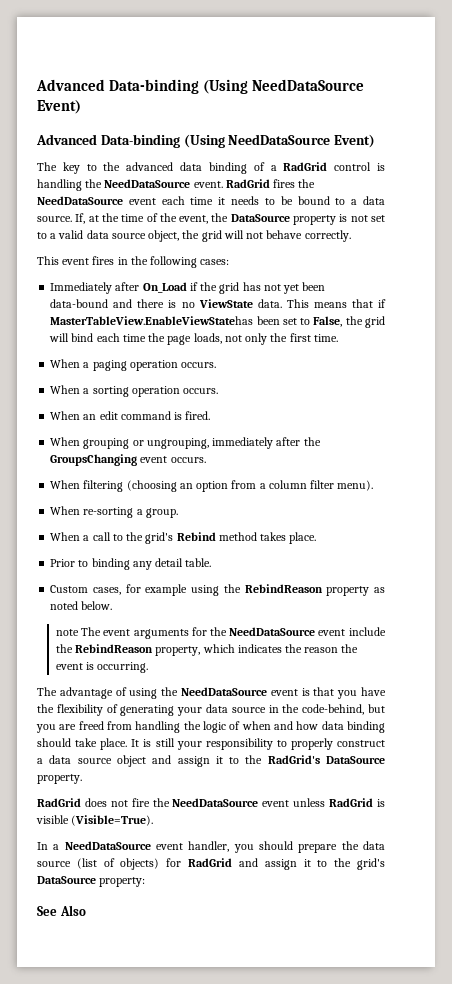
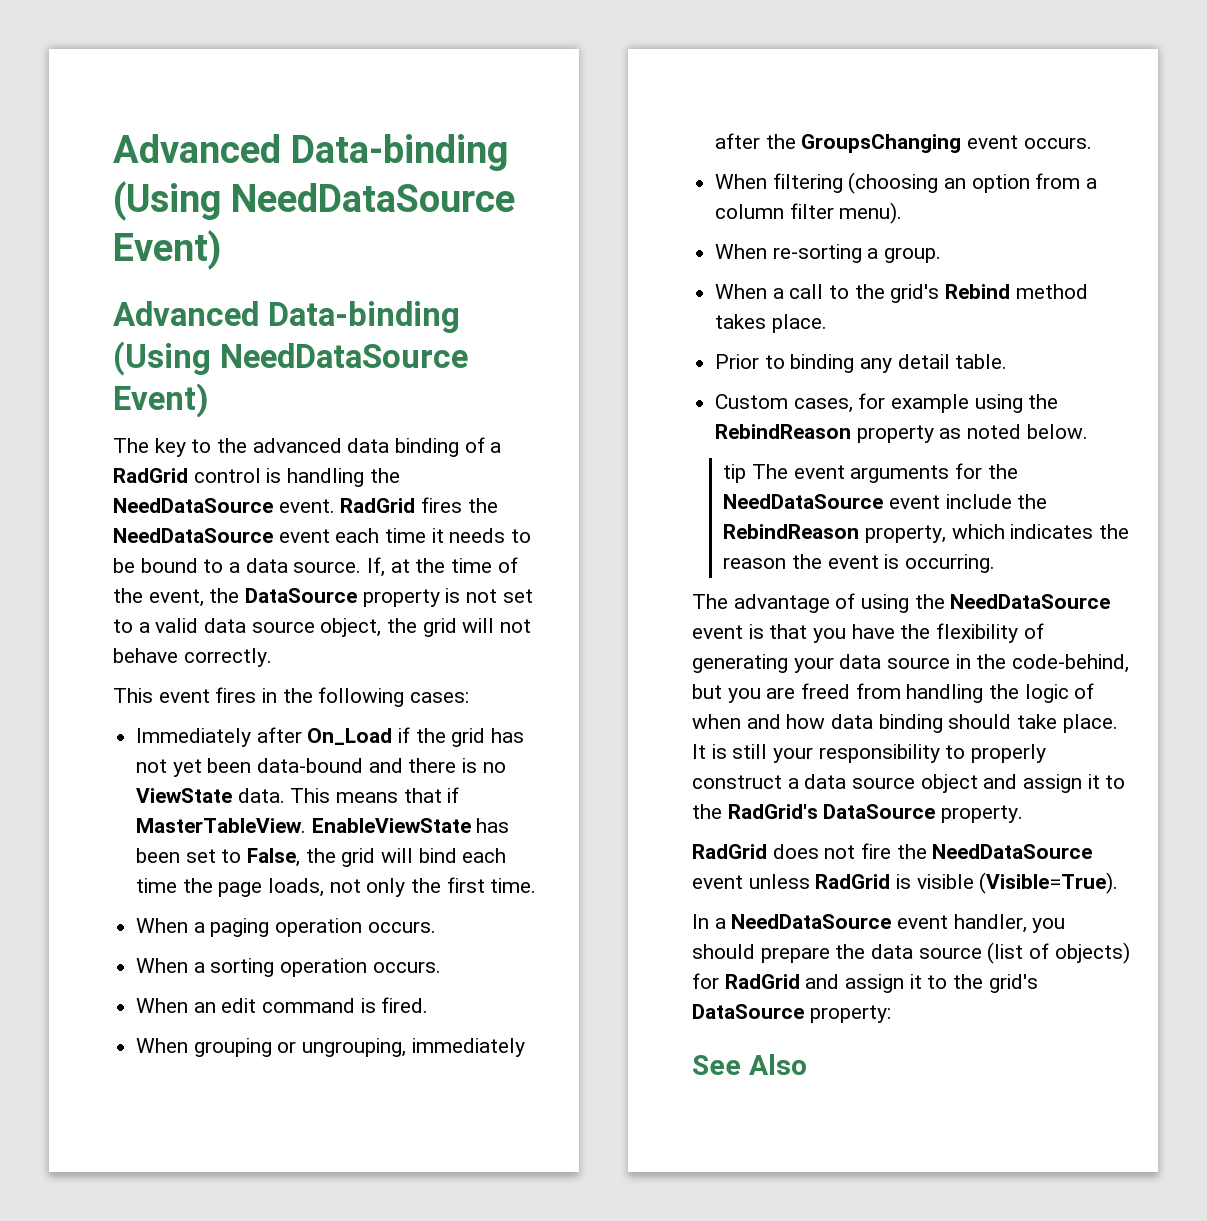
[50,316,254,325] MasterTableView.EnableViewStatehas -> [136,818,510,833] MasterTableView. EnableViewState has
[55,629,79,636] note -> [723,464,747,483] tip

